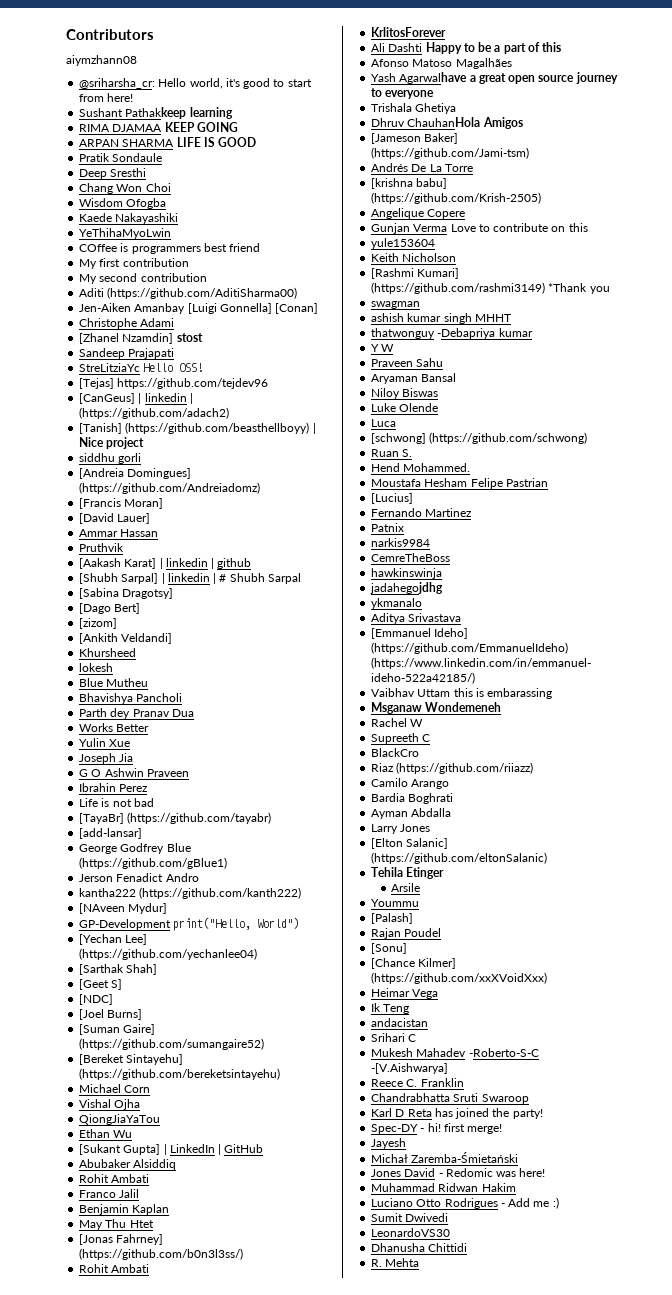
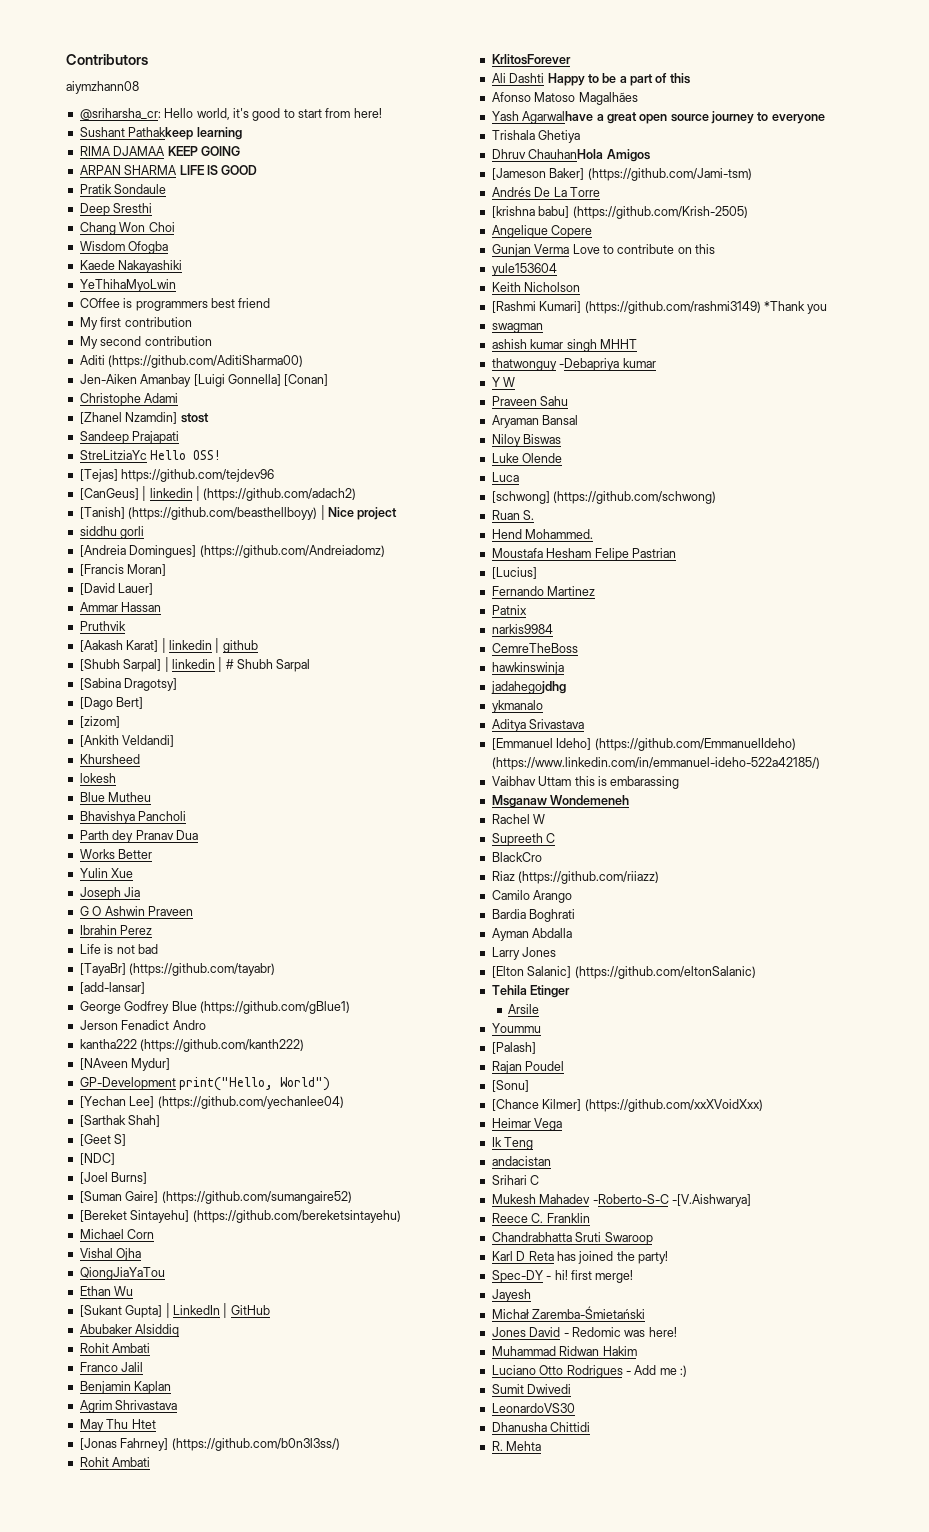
(170, 1209) none -> [79,1400,178,1413] // Agrim Shrivastava

